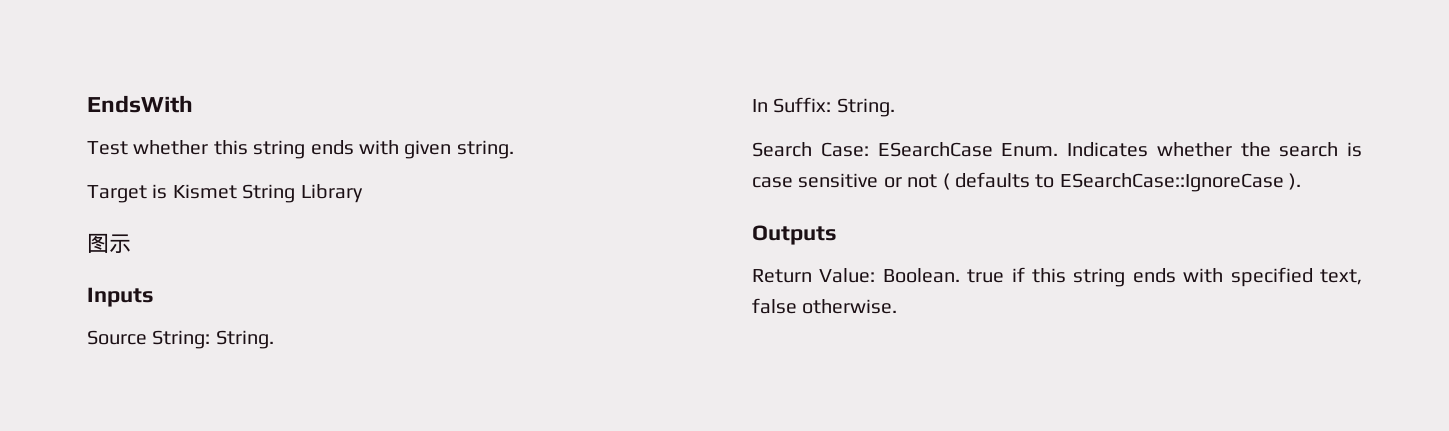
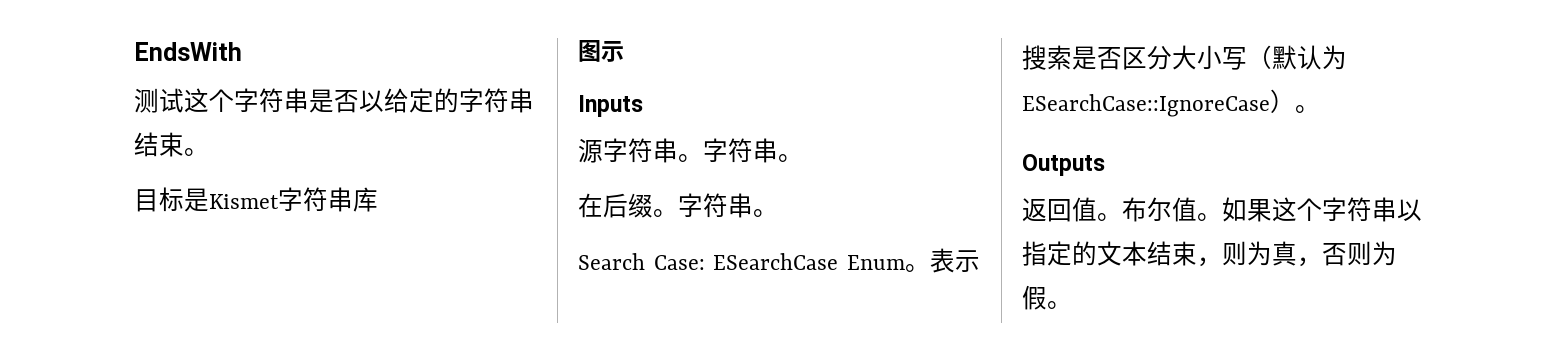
[87,140,514,159] [87,184,363,203] [87,233,131,253] [87,287,154,307] [87,330,274,349] [752,97,895,117] [752,142,1362,157] [752,172,1302,192] [752,225,837,245] [752,267,1362,287] [752,298,898,314] Test whether this string ends with given string. // Target is Kismet String Library // 图示 // Inputs // Source String: String. // In Suffix: String. // Search Case: ESearchCase Enum. Indicates whether the search is case sensitive or not ( defaults to ESearchCase::IgnoreCase ). // Outputs // Return Value: Boolean. true if this string ends with specified text, false otherwise. -> [134,88,534,113] [134,132,209,157] [134,187,378,212] [578,40,624,62] [578,95,643,117] [578,138,803,163] [578,193,778,218] [578,248,980,273] [1022,45,1347,70] [1022,89,1320,117] [1022,154,1105,176] [1022,197,1422,222] [1022,241,1397,267] [1022,285,1072,310] 测试这个字符串是否以给定的字符串结束。 // 目标是Kismet字符串库 // 图示 // Inputs // 源字符串。字符串。 // 在后缀。字符串。 // Search Case: ESearchCase Enum。表示搜索是否区分大小写（默认为ESearchCase::IgnoreCase）。 // Outputs // 返回值。布尔值。如果这个字符串以指定的文本结束，则为真，否则为假。

